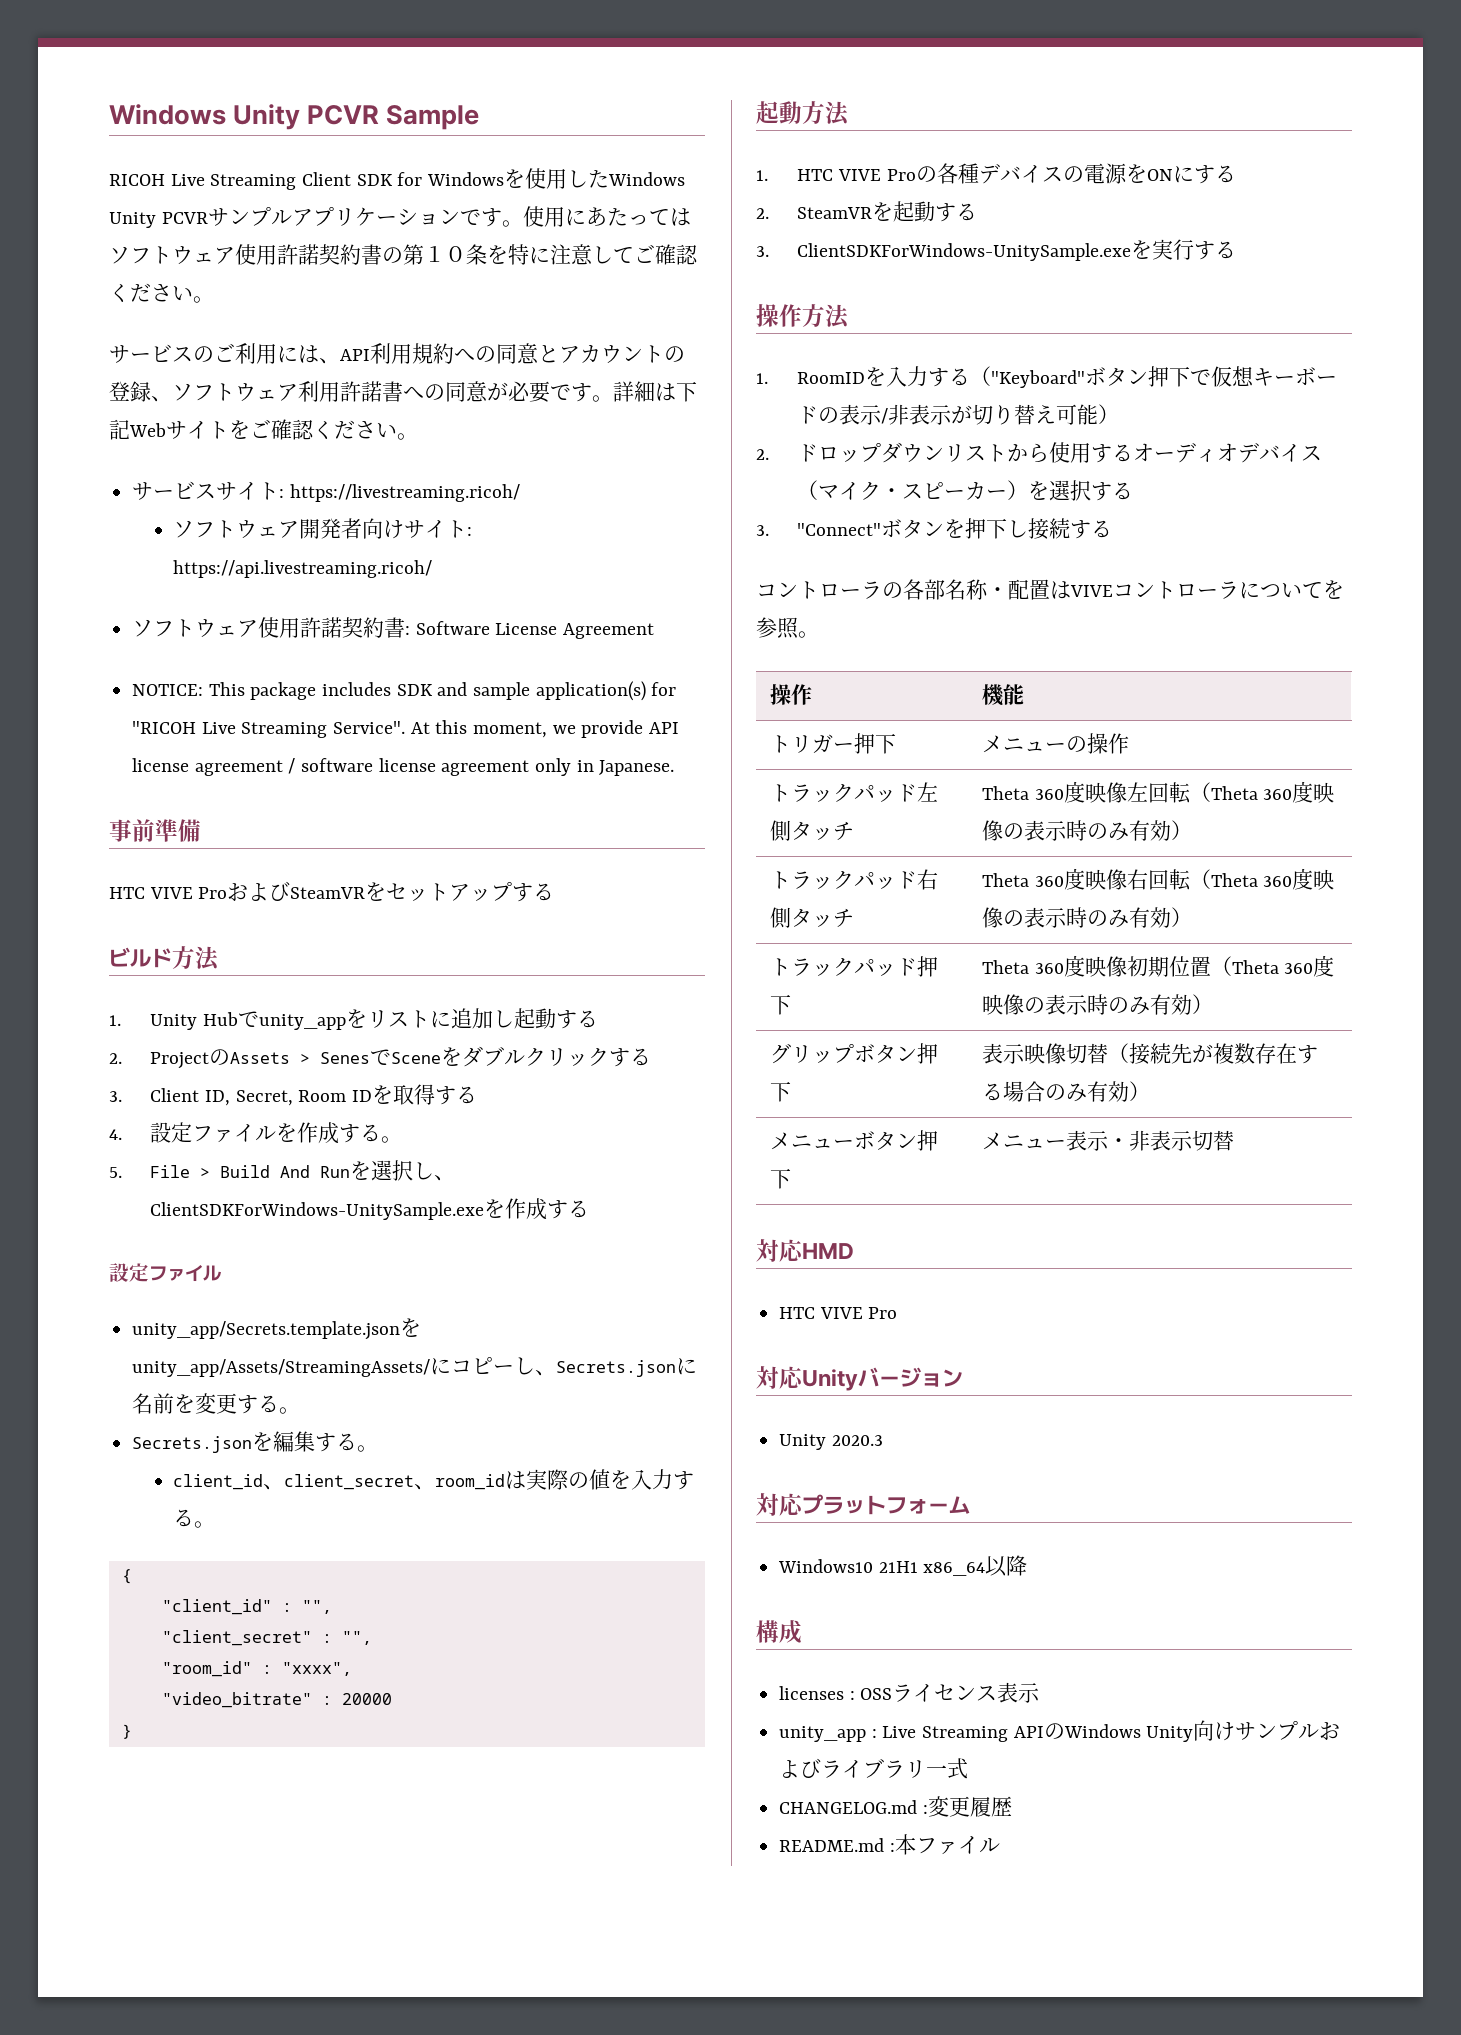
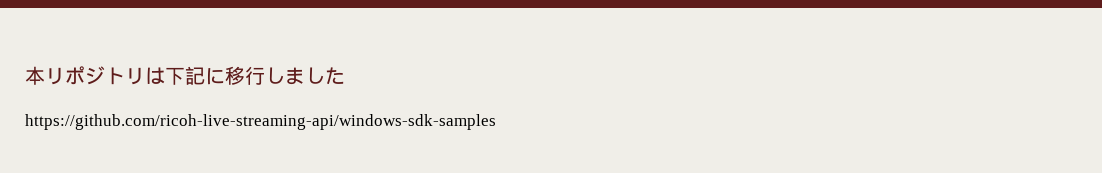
[109,104,480,130] [109,168,686,190] [109,206,691,228] [109,244,698,265] [109,283,214,303] [109,343,685,364] [109,381,697,403] [109,419,418,440] [132,481,520,502] [173,518,473,539] [173,560,433,578] [132,617,655,639] [132,681,677,701] [132,720,680,738] [132,758,675,776] [109,819,201,842] [109,881,555,902] [109,946,220,971] [109,1008,598,1030] [109,1046,652,1069] [109,1084,478,1106] [109,1122,403,1144] [109,1160,456,1181] [150,1198,590,1220] [109,1263,221,1282] [132,1318,422,1340] [132,1357,698,1377] [132,1393,301,1414] [132,1431,379,1453] [173,1469,695,1490] [173,1509,216,1528] [121,1569,132,1584] [161,1599,332,1615] [161,1630,372,1646] [161,1661,352,1677] [161,1692,392,1708] [121,1724,132,1739] [756,101,850,126] [756,163,1236,184] [756,201,978,222] [756,239,1237,261] [756,304,850,329] [756,366,1338,388] [797,404,1120,425] [756,442,1323,463] [797,480,1134,501] [756,518,1113,540] [756,579,1344,600] [756,617,819,639] [770,684,813,705] [982,684,1025,706] [770,733,897,754] [982,733,1130,754] [770,782,939,802] [770,820,855,842] [982,781,1335,804] [982,820,1193,841] [770,869,939,890] [770,907,855,929] [982,868,1335,891] [982,907,1193,928] [770,956,939,977] [770,994,792,1015] [982,955,1335,977] [982,994,1214,1015] [770,1043,939,1064] [770,1081,792,1102] [982,1043,1319,1065] [982,1081,1151,1102] [770,1130,939,1151] [770,1168,792,1189] [982,1130,1235,1151] [756,1239,854,1262] [779,1307,898,1319] [756,1366,963,1391] [779,1434,883,1450] [756,1493,970,1516] [778,1555,1028,1577] [756,1620,802,1644] [779,1682,1041,1703] [779,1720,1341,1742] [779,1758,969,1779] [779,1796,1012,1817] [779,1834,1000,1855] Windows Unity PCVR Sample // RICOH Live Streaming Client SDK for Windowsを使用したWindows Unity PCVRサンプルアプリケーションです。使用にあたってはソフトウェア使用許諾契約書の第１０条を特に注意してご確認ください。 // サービスのご利用には、API利用規約への同意とアカウントの登録、ソフトウェア利用許諾書への同意が必要です。詳細は下記Webサイトをご確認ください。 // サービスサイト: https://livestreaming.ricoh/ // ソフトウェア開発者向けサイト: https://api.livestreaming.ricoh/ // ソフトウェア使用許諾契約書: Software License Agreement // NOTICE: This package includes SDK and sample application(s) for "RICOH Live Streaming Service". At this moment, we provide API license agreement / software license agreement only in Japanese. // 事前準備 // HTC VIVE ProおよびSteamVRをセットアップする // ビルド方法 // 1. Unity Hubでunity_appをリストに追加し起動する // 2. ProjectのAssets > SenesでSceneをダブルクリックする // 3. Client ID, Secret, Room IDを取得する // 4.設定ファイルを作成する。 // 5. File > Build And Runを選択し、ClientSDKForWindows-UnitySample.exeを作成する // 設定ファイル // unity_app/Secrets.template.jsonをunity_app/Assets/StreamingAssets/にコピーし、Secrets.jsonに名前を変更する。 // Secrets.jsonを編集する。 // client_id、client_secret、room_idは実際の値を入力する。 // { // "client_id" : "", // "client_secret" : "", // "room_id" : "xxxx", // "video_bitrate" : 20000 // } // 起動方法 // 1. HTC VIVE Proの各種デバイスの電源をONにする // 2. SteamVRを起動する // 3. ClientSDKForWindows-UnitySample.exeを実行する // 操作方法 // 1. RoomIDを入力する（"Keyboard"ボタン押下で仮想キーボードの表示/非表示が切り替え可能） // 2.ドロップダウンリストから使用するオーディオデバイス（マイク・スピーカー）を選択する // 3. "Connect"ボタンを押下し接続する // コントローラの各部名称・配置はVIVEコントローラについてを参照。 // 操作 | 機能 // トリガー押下 | メニューの操作 // トラックパッド左側タッチ | Theta 360度映像左回転（Theta 360度映像の表示時のみ有効） // トラックパッド右側タッチ | Theta 360度映像右回転（Theta 360度映像の表示時のみ有効） // トラックパッド押下 | Theta 360度映像初期位置（Theta 360度映像の表示時のみ有効） // グリップボタン押下 | 表示映像切替（接続先が複数存在する場合のみ有効） // メニューボタン押下 | メニュー表示・非表示切替 // 対応HMD // HTC VIVE Pro // 対応Unityバージョン // Unity 2020.3 // 対応プラットフォーム // Windows10 21H1 x86_64以降 // 構成 // licenses : OSSライセンス表示 // unity_app : Live Streaming APIのWindows Unity向けサンプルおよびライブラリ一式 // CHANGELOG.md :変更履歴 // README.md :本ファイル -> [25,66,345,85] [25,114,496,130] 本リポジトリは下記に移行しました // https://github.com/ricoh-live-streaming-api/windows-sdk-samples

